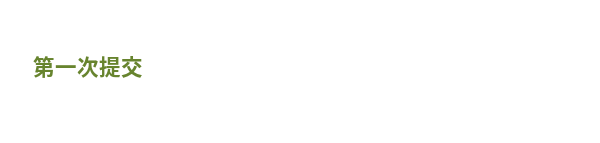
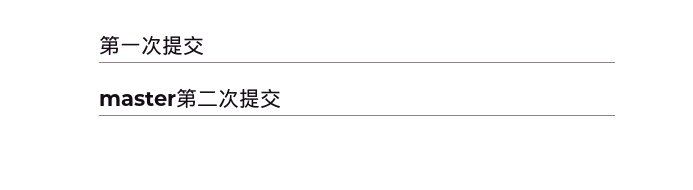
(143, 67) none -> [99,88,281,109] // master第二次提交

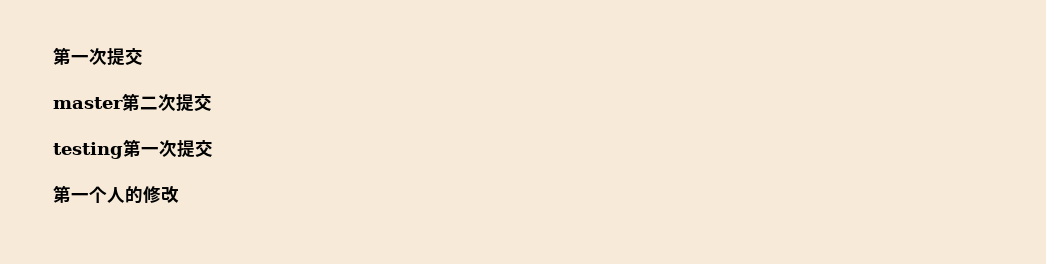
(281, 98) none -> [53,139,213,159] [53,185,179,203] // testing第一次提交 // 第一个人的修改

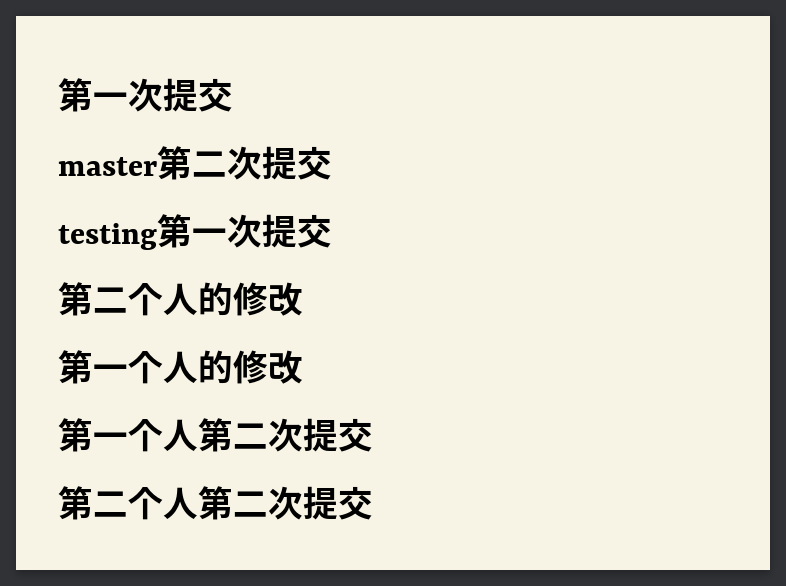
(213, 148) none -> [58,282,303,316] // 第二个人的修改
(179, 194) none -> [58,418,373,452] [58,486,373,520] // 第一个人第二次提交 // 第二个人第二次提交

